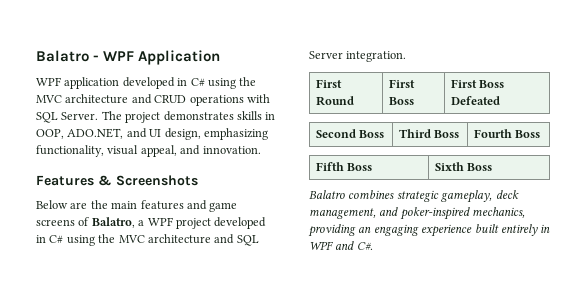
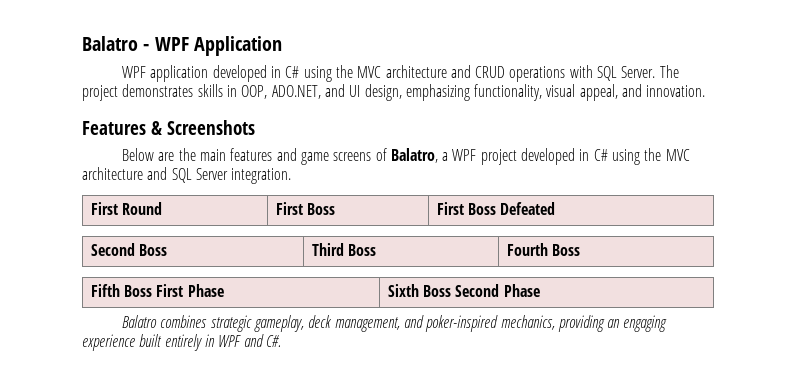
(373, 167) none -> [156,284,224,297] First Phase
(493, 167) none -> [455,284,540,297] Second Phase

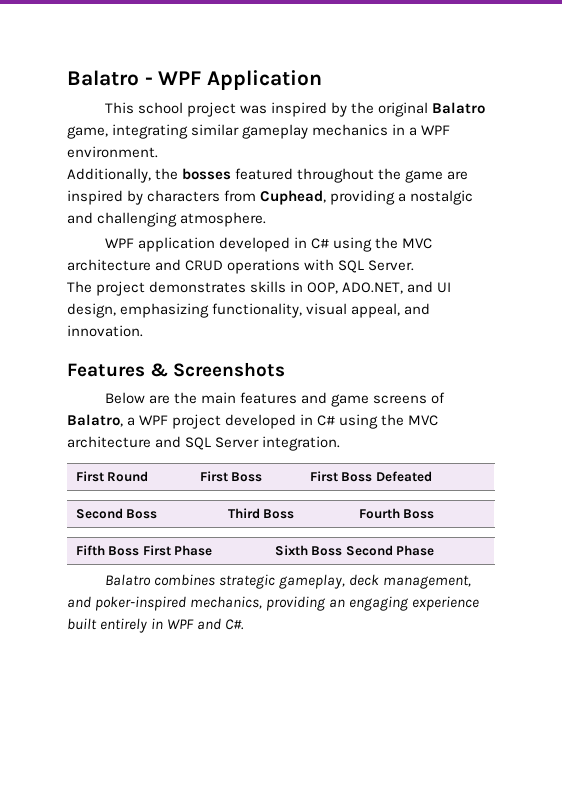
(283, 46) none -> [104,102,486,117] [67,124,451,139] [67,146,158,158] [67,168,469,183] [67,190,474,205] [67,212,267,227] // This school project was inspired by the original Balatro game, integrating similar gameplay mechanics in a WPF environment. // Additionally, the bosses featured throughout the game are inspired by characters from Cuphead, providing a nostalgic and challenging atmosphere.
(656, 72) none -> (415, 265) //

